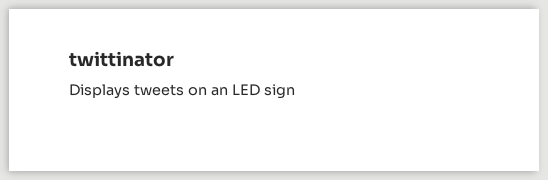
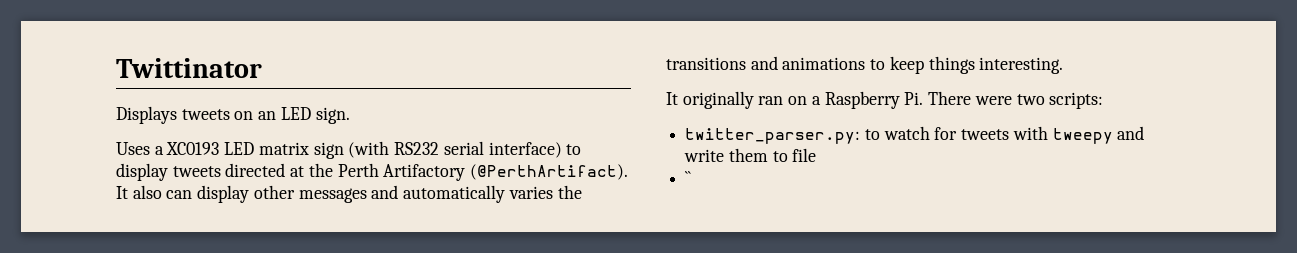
[69,51,174,67] twittinator -> [116,58,262,78] Twittinator
[263,84,295,99] sign -> [315,107,350,124] [116,141,582,159] [116,163,629,181] [116,185,582,203] [666,56,1064,74] [666,91,1104,109] [685,126,1145,144] [684,148,817,162] [685,171,692,184] sign. // Uses a XC0193 LED matrix sign (with RS232 serial interface) to display tweets directed at the Perth Artifactory (@PerthArtifact). It also can display other messages and automatically varies the transitions and animations to keep things interesting. // It originally ran on a Raspberry Pi. There were two scripts: // twitter_parser.py: to watch for tweets with tweepy and write them to file // ``

